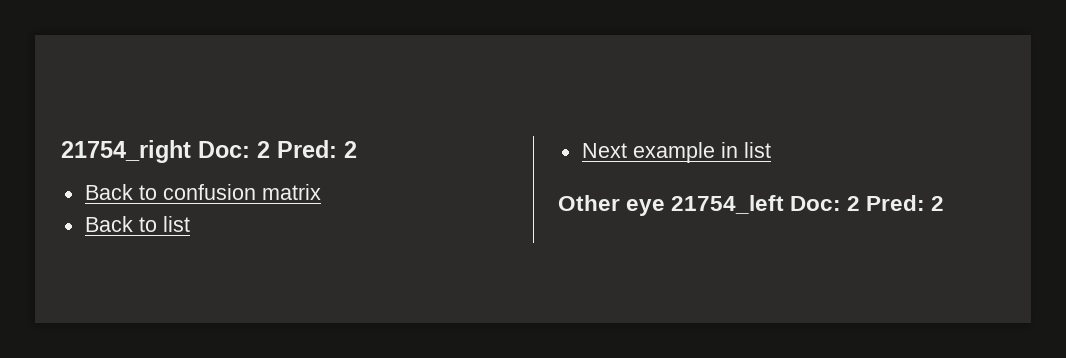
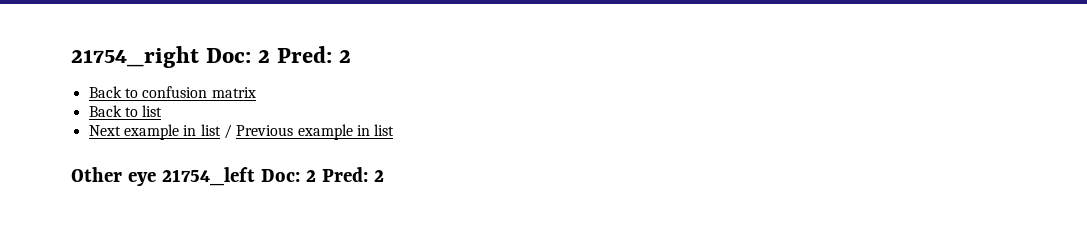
(771, 150) none -> [223,124,395,140] / Previous example in list

